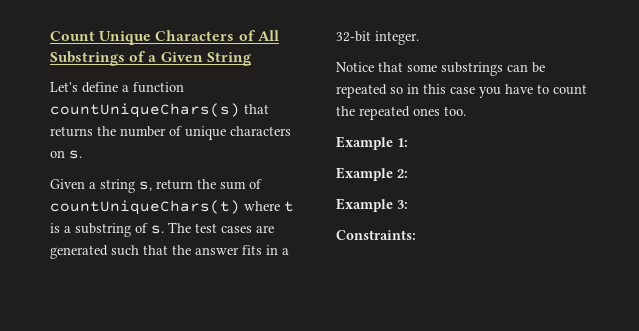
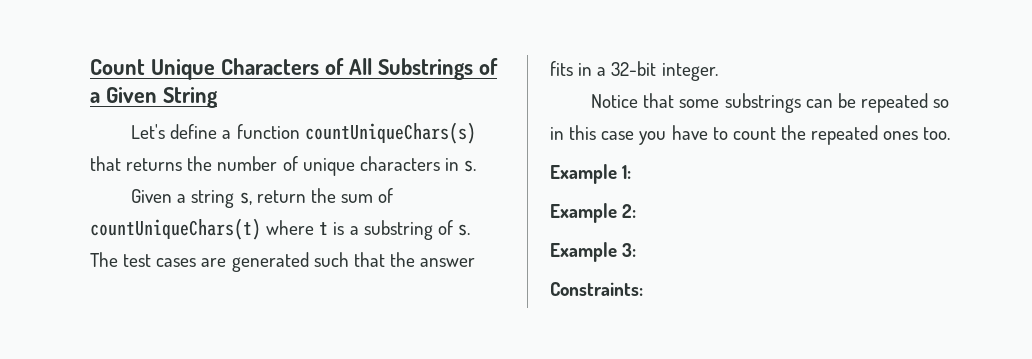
[50,150,65,158] on -> [444,158,459,171] in

